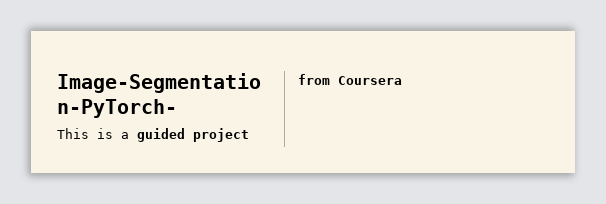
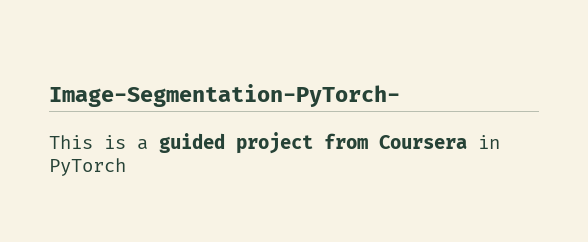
(402, 80) none -> [478,135,500,149] [49,158,126,176] in PyTorch

